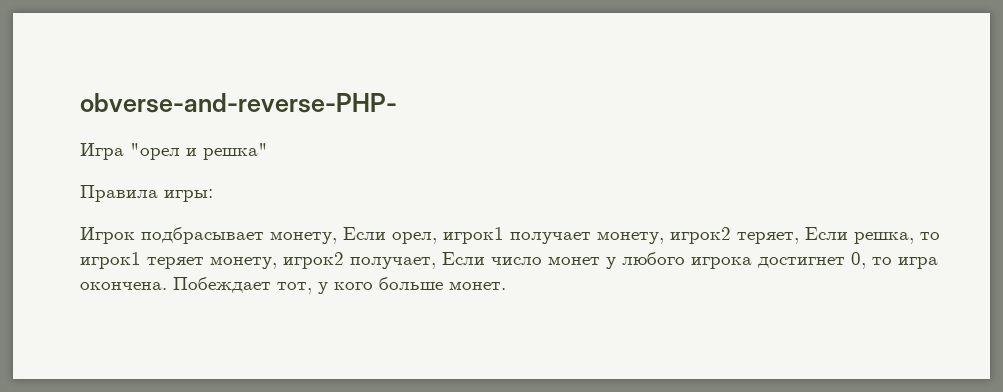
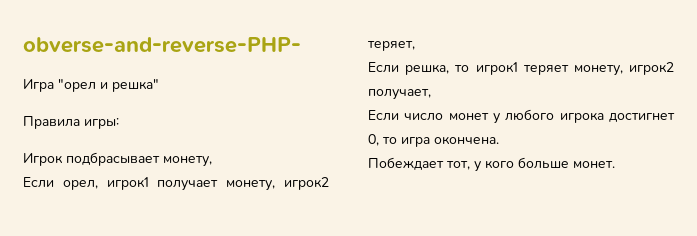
(337, 237) none -> (212, 161) //
(799, 238) none -> (415, 46) //
(436, 263) none -> (431, 94) //
(167, 286) none -> (499, 140) //

